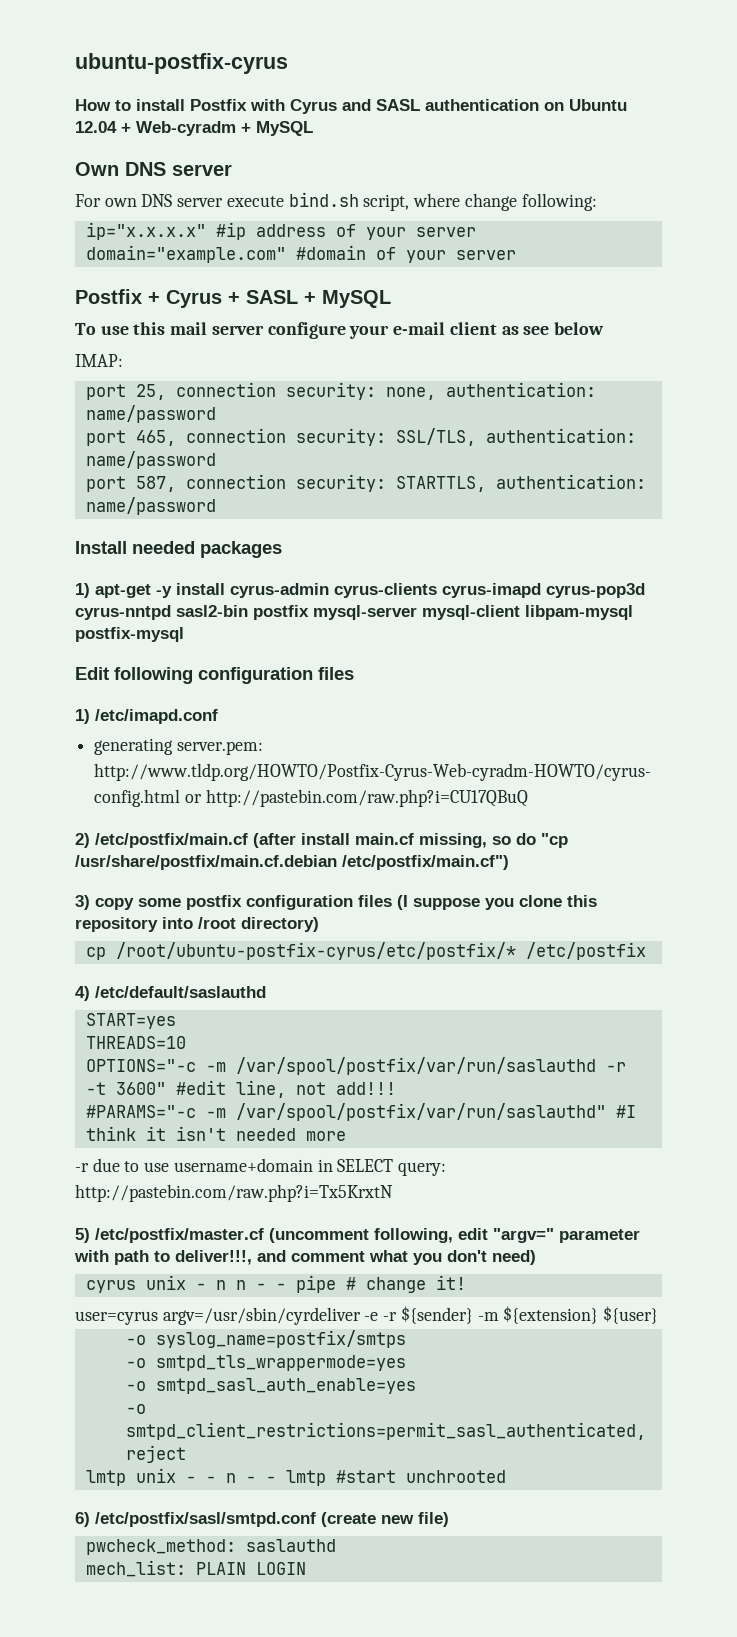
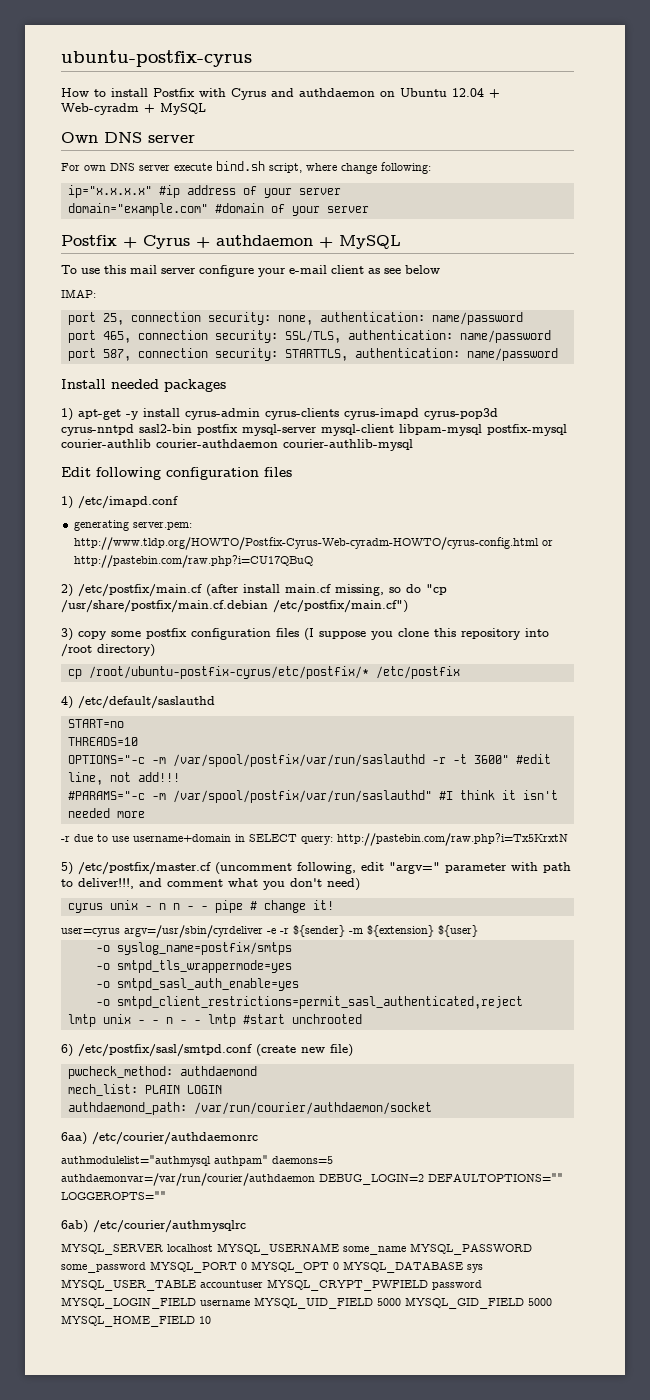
[376,99,539,111] SASL authentication -> [299,88,375,97] authdaemon
[246,290,298,304] SASL -> [216,235,313,246] authdaemon
(184, 634) none -> [61,439,413,451] courier-authlib courier-authdaemon courier-authlib-mysql
[85,1013,176,1029] START=yes -> [67,719,124,728] START=no
[245,1539,336,1552] saslauthd -> [179,1066,257,1076] authdaemond
(306, 1568) none -> [67,1102,432,1115] [61,1132,258,1145] [61,1155,333,1167] [61,1173,563,1186] [61,1191,166,1200] [61,1220,246,1233] [61,1243,532,1255] [61,1261,483,1273] [61,1279,482,1291] [61,1297,552,1309] [61,1315,211,1327] // authdaemond_path: /var/run/courier/authdaemon/socket // 6aa) /etc/courier/authdaemonrc // authmodulelist="authmysql authpam" daemons=5 authdaemonvar=/var/run/courier/authdaemon DEBUG_LOGIN=2 DEFAULTOPTIONS="" LOGGEROPTS="" // 6ab) /etc/courier/authmysqlrc // MYSQL_SERVER localhost MYSQL_USERNAME some_name MYSQL_PASSWORD some_password MYSQL_PORT 0 MYSQL_OPT 0 MYSQL_DATABASE sys MYSQL_USER_TABLE accountuser MYSQL_CRYPT_PWFIELD password MYSQL_LOGIN_FIELD username MYSQL_UID_FIELD 5000 MYSQL_GID_FIELD 5000 MYSQL_HOME_FIELD 10

